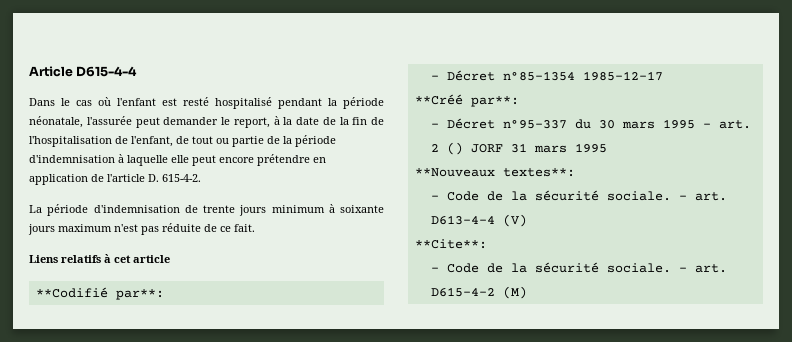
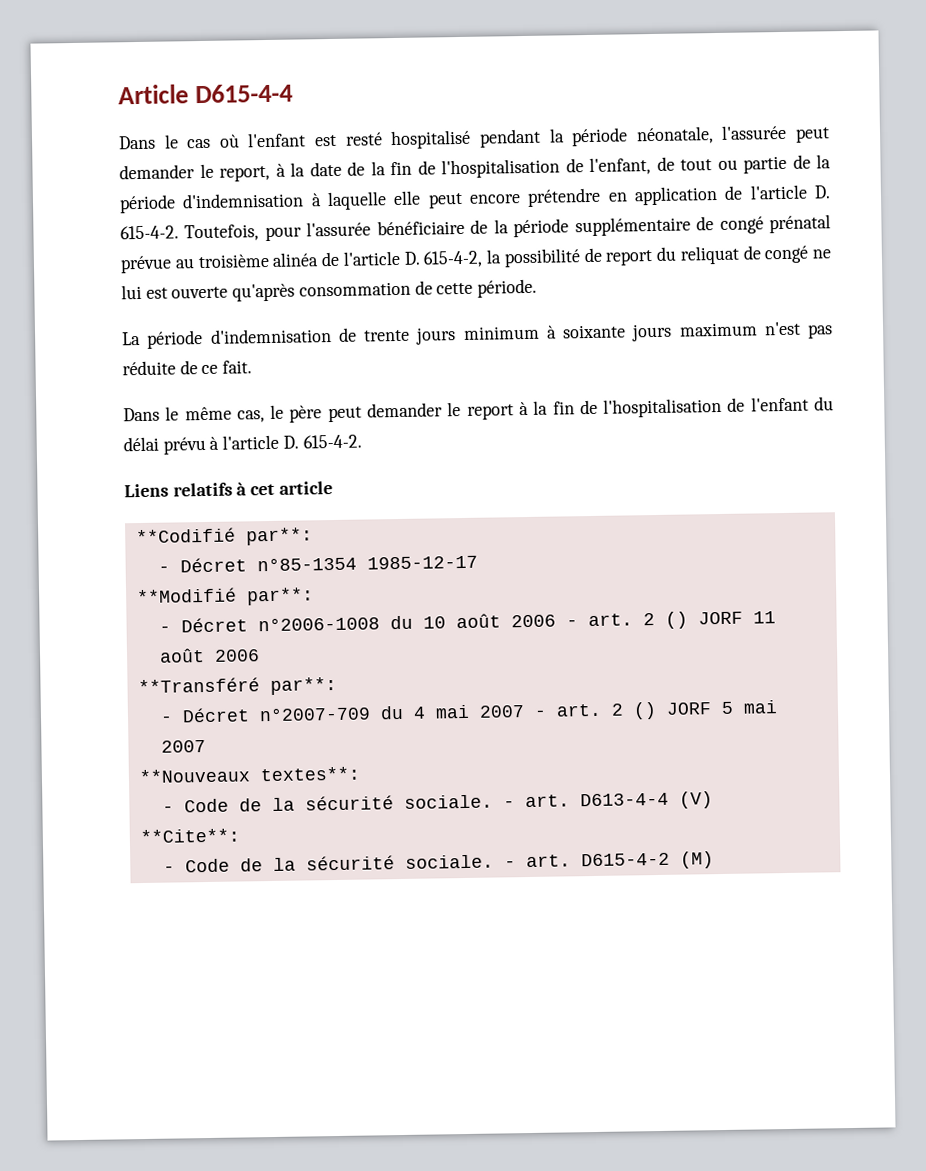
(201, 178) none -> [184,214,831,242] [120,245,831,274] [121,278,538,302] Toutefois, pour l'assurée bénéficiaire de la période supplémentaire de congé prénatal prévue au troisième alinéa de l'article D. 615-4-2, la possibilité de report du reliquat de congé ne lui est ouverte qu'après consommation de cette période.
(255, 228) none -> [123,396,834,423] [123,434,362,455] // Dans le même cas, le père peut demander le report à la fin de l'hospitalisation de l'enfant du délai prévu à l'article D. 615-4-2.
[414,94,519,107] [430,118,751,129] [430,142,607,155] **Créé par**: // - Décret n°95-337 du 30 mars 1995 - art. 2 () JORF 31 mars 1995 -> [136,587,314,606] [158,611,776,633] [158,648,260,663] [137,676,337,696] [159,700,778,723] [160,740,206,753] **Modifié par**: // - Décret n°2006-1008 du 10 août 2006 - art. 2 () JORF 11 août 2006 // **Transféré par**: // - Décret n°2007-709 du 4 mai 2007 - art. 2 () JORF 5 mai 2007

